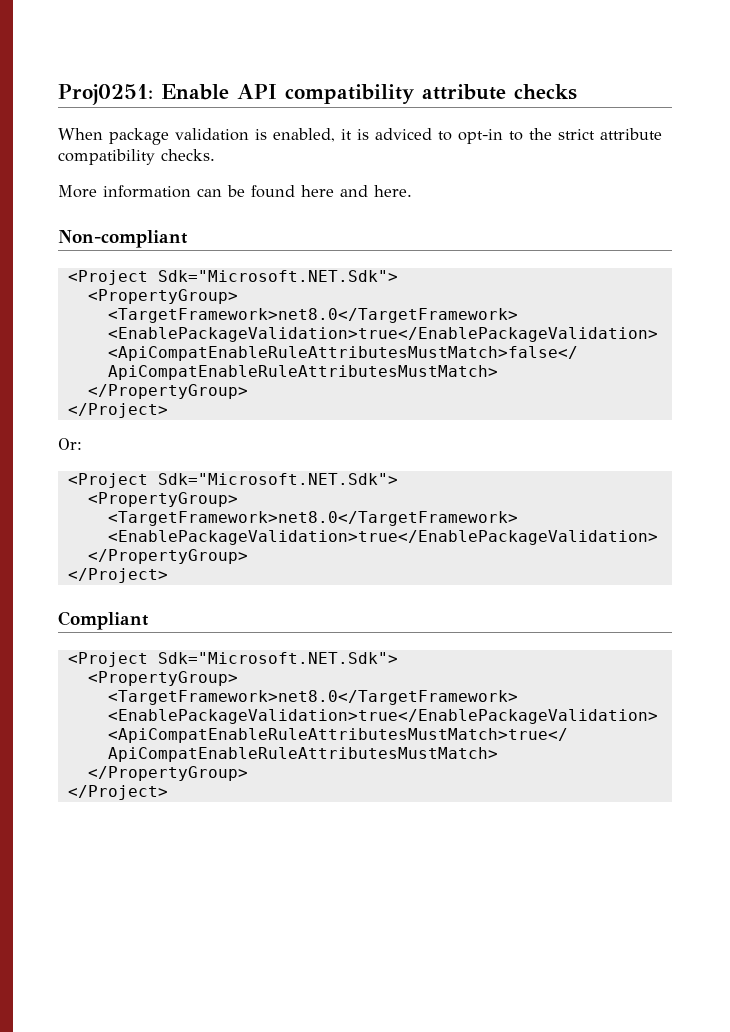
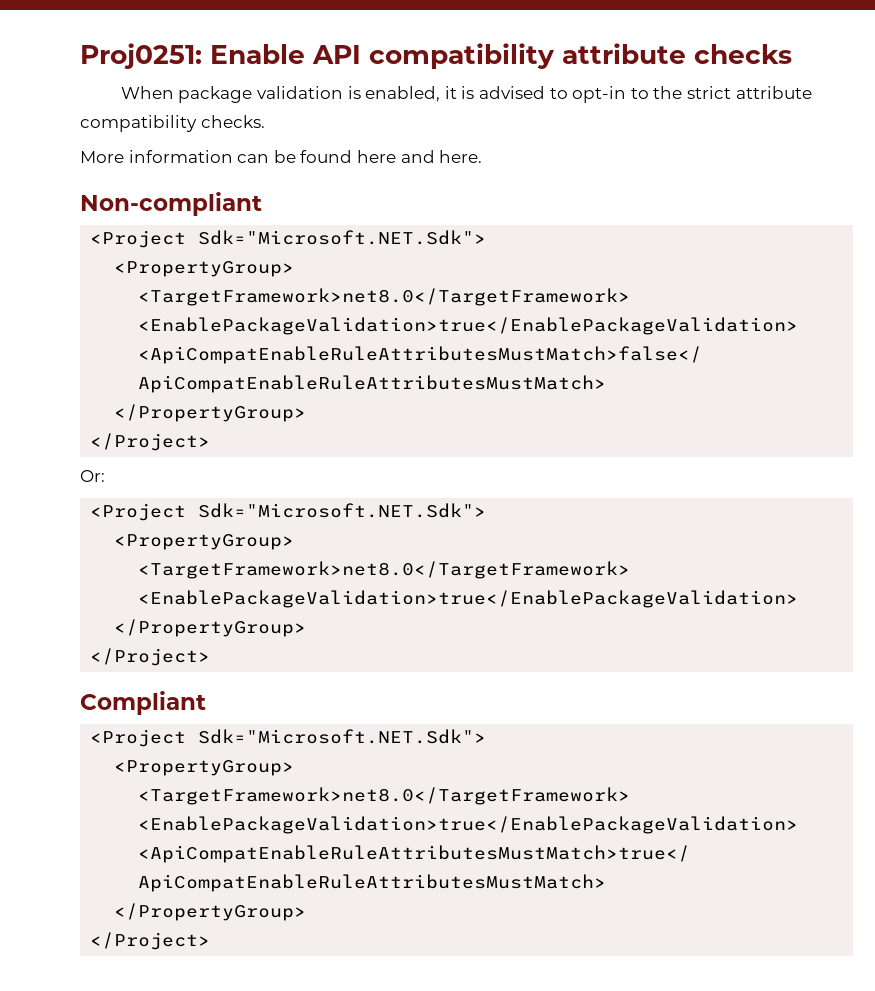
[375,128,432,140] adviced -> [479,86,546,99] advised

